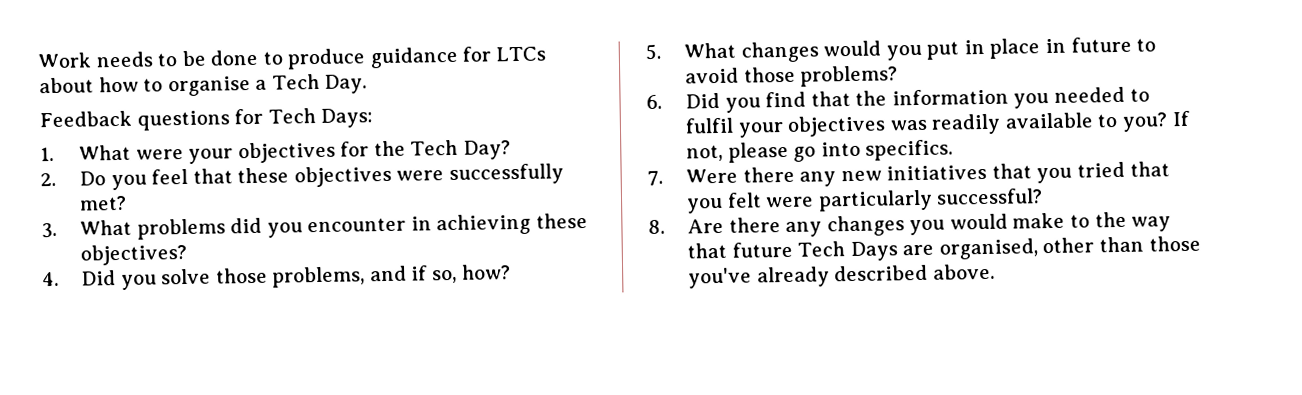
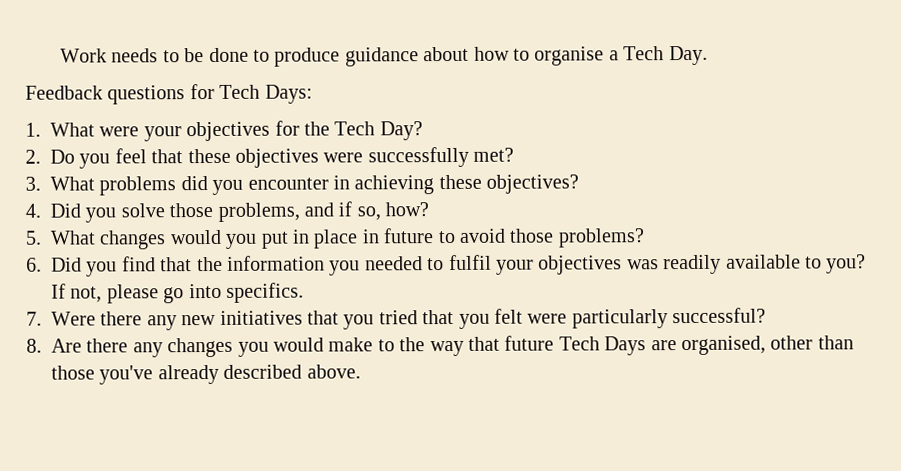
[462,46,546,62] for LTCs -> (419, 57) none

